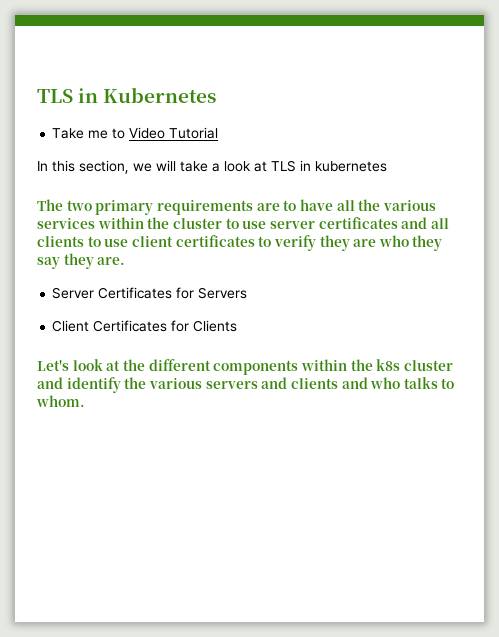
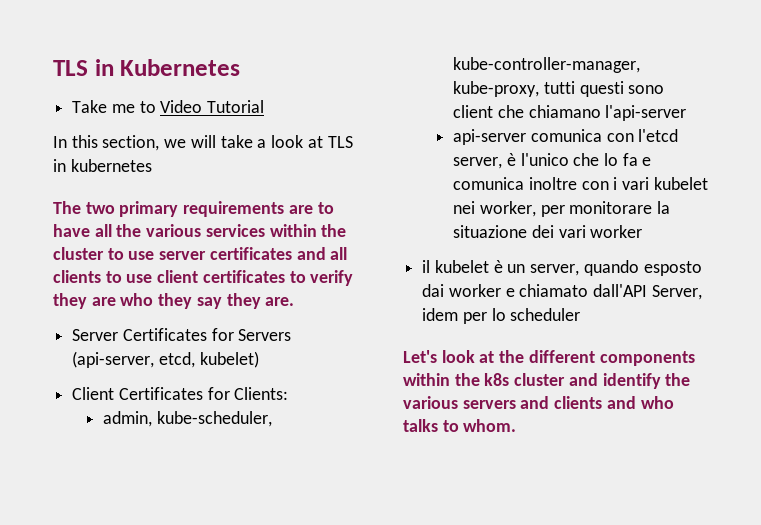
(248, 293) none -> [72,351,259,368] (api-server, etcd, kubelet)
[193,320,238,332] Clients -> [234,387,289,400] [103,411,272,427] [453,57,641,73] [453,81,665,97] [453,105,687,121] [453,129,679,145] [453,153,652,169] [453,177,708,190] [453,201,670,217] [453,225,643,238] [422,260,702,276] [422,284,702,300] [422,308,581,324] Clients: // admin, kube-scheduler, kube-controller-manager, kube-proxy, tutti questi sono client che chiamano l'api-server // api-server comunica con l'etcd server, è l'unico che lo fa e comunica inoltre con i vari kubelet nei worker, per monitorare la situazione dei vari worker // il kubelet è un server, quando esposto dai worker e chiamato dall'API Server, idem per lo scheduler

